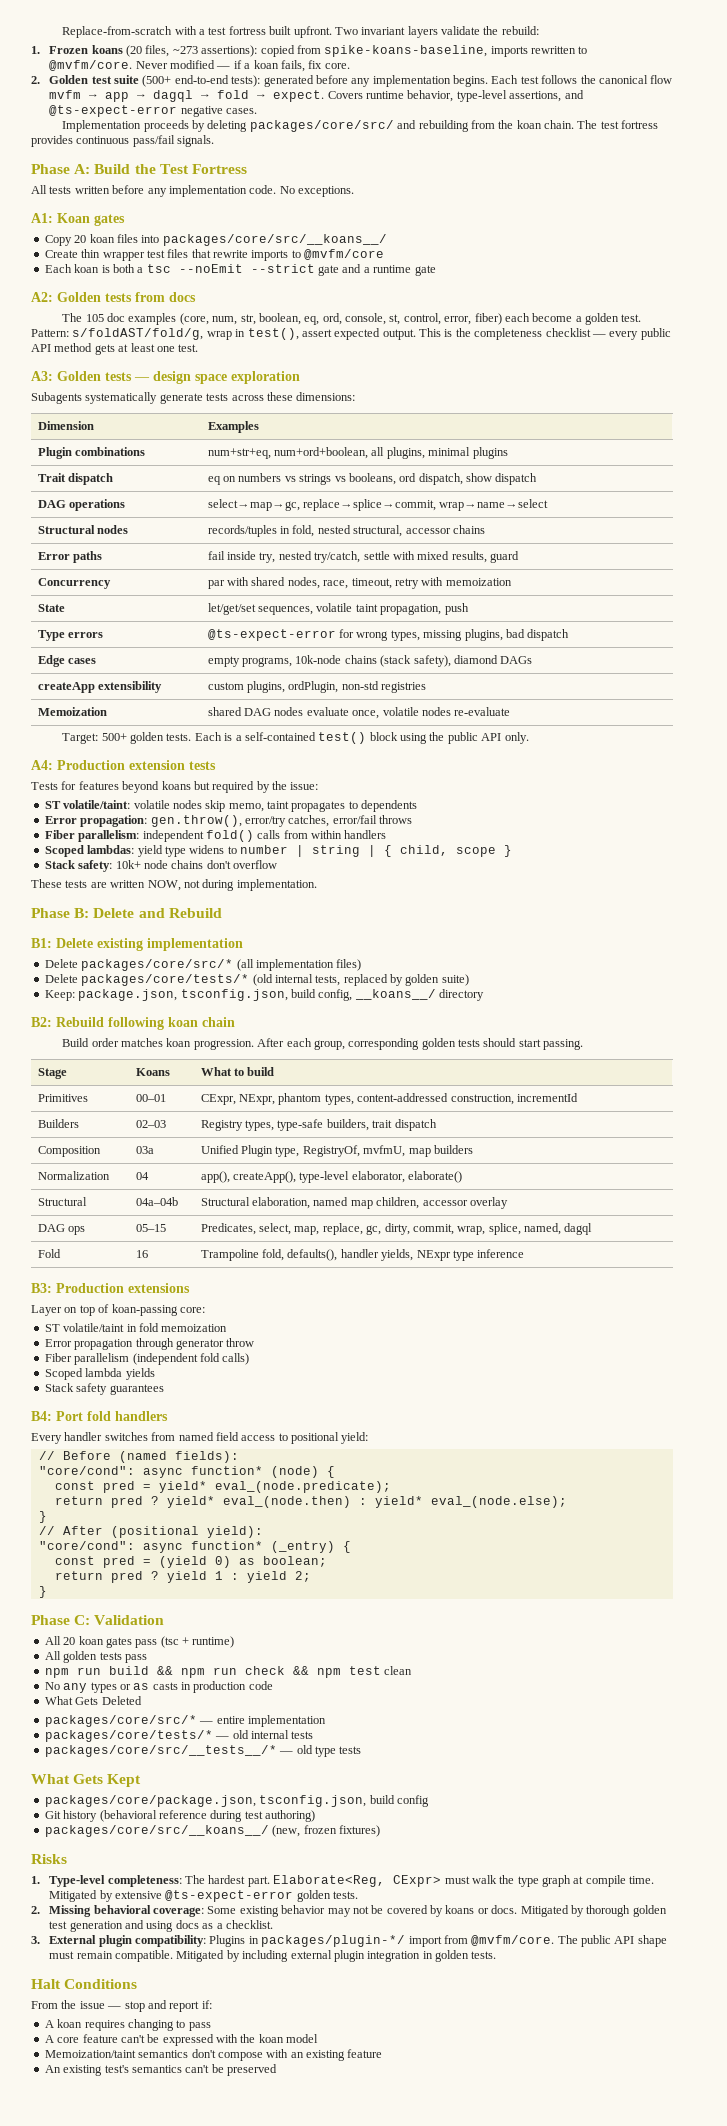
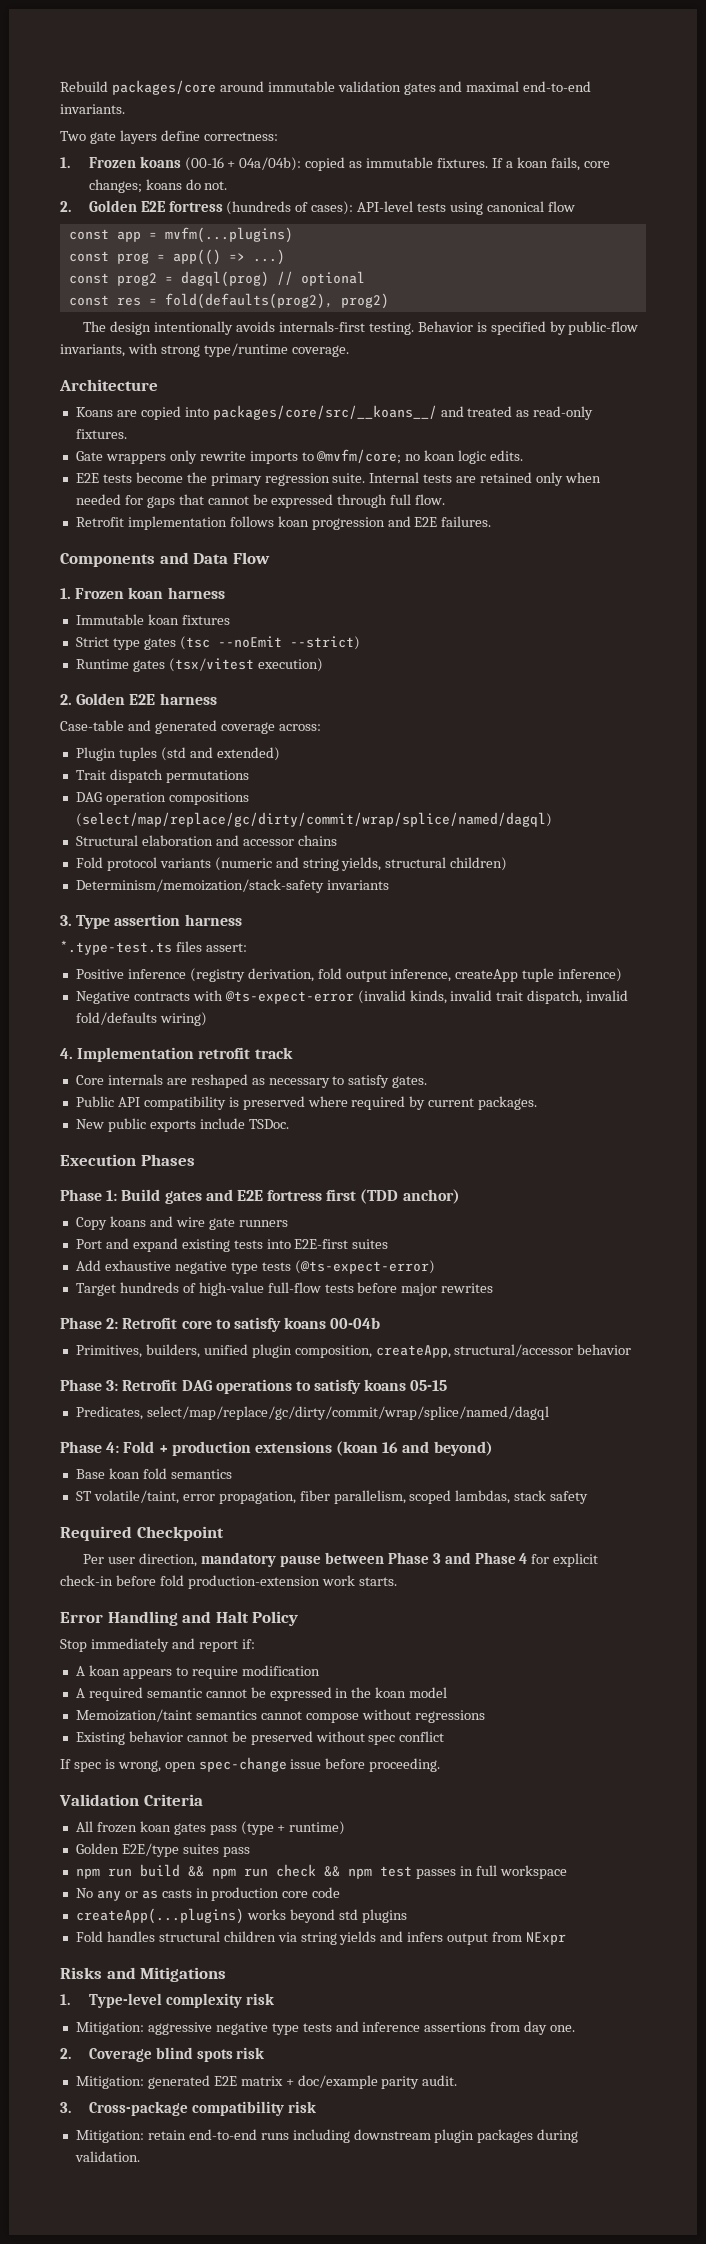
[62,26,539,38] [31,45,588,57] [49,60,350,72] [31,75,673,87] [49,90,584,102] [49,105,258,117] [62,120,659,132] [31,135,215,147] [31,164,247,174] [31,185,354,197] [31,213,125,226] [44,234,387,246] [44,249,385,261] [44,264,436,276] [31,292,196,302] [62,313,642,325] [31,328,671,340] [31,343,199,355] [31,371,300,384] [31,392,356,404] [37,421,94,430] [207,421,259,433] [37,447,146,459] [207,447,508,459] [37,473,114,485] [207,473,538,485] [37,499,126,511] [207,499,549,511] [37,525,129,534] [207,525,485,537] [37,551,103,563] [207,551,520,563] [37,578,111,589] [207,577,512,589] [37,604,65,612] [207,603,469,615] [37,630,104,641] [207,629,570,641] [37,655,97,667] [207,655,533,667] [37,681,163,693] [207,681,427,693] [37,707,107,716] [207,707,511,719] [62,732,529,744] [31,760,216,770] [31,781,319,793] [44,800,418,812] [44,815,412,827] [44,830,387,842] [44,845,512,857] [44,860,277,872] [31,879,317,891] [31,908,222,918] [31,938,243,951] [44,959,362,971] [44,974,469,986] [44,989,484,1001] [31,1017,235,1030] [62,1038,584,1050] [37,1068,67,1079] [135,1068,170,1076] [200,1067,275,1076] [37,1094,88,1102] [135,1094,166,1102] [200,1093,578,1105] [37,1119,79,1128] [135,1120,166,1128] [200,1119,437,1131] [37,1146,101,1157] [135,1146,154,1154] [200,1145,473,1157] [37,1171,110,1180] [135,1172,149,1180] [200,1171,463,1183] [37,1197,87,1206] [135,1197,178,1206] [200,1197,508,1209] [37,1224,86,1235] [135,1224,166,1232] [200,1223,593,1235] [37,1249,61,1258] [135,1250,148,1258] [200,1249,525,1261] [31,1283,190,1293] [31,1304,205,1316] [44,1323,228,1332] [44,1338,255,1350] [44,1353,250,1365] [44,1368,155,1380] [44,1383,164,1395] [31,1411,168,1421] [31,1432,369,1444] [38,1451,239,1463] [38,1466,335,1478] [54,1481,391,1493] [54,1496,567,1508] [38,1511,47,1523] [38,1526,263,1538] [38,1541,351,1553] [54,1556,327,1568] [54,1571,311,1583] [38,1586,47,1598] [31,1615,91,1625] Replace-from-scratch with a test fortress built upfront. Two invariant layers validate the rebuild: // 1. Frozen koans (20 files, ~273 assertions): copied from spike-koans-baseline, imports rewritten to @mvfm/core. Never modified — if a koan fails, fix core. // 2. Golden test suite (500+ end-to-end tests): generated before any implementation begins. Each test follows the canonical flow mvfm → app → dagql → fold → expect. Covers runtime behavior, type-level assertions, and @ts-expect-error negative cases. // Implementation proceeds by deleting packages/core/src/ and rebuilding from the koan chain. The test fortress provides continuous pass/fail signals. // Phase A: Build the Test Fortress // All tests written before any implementation code. No exceptions. // A1: Koan gates // Copy 20 koan files into packages/core/src/__koans__/ // Create thin wrapper test files that rewrite imports to @mvfm/core // Each koan is both a tsc --noEmit --strict gate and a runtime gate // A2: Golden tests from docs // The 105 doc examples (core, num, str, boolean, eq, ord, console, st, control, error, fiber) each become a golden test. Pattern: s/foldAST/fold/g, wrap in test(), assert expected output. This is the completeness checklist — every public API method gets at least one test. // A3: Golden tests — design space exploration // Subagents systematically generate tests across these dimensions: // Dimension | Examples // Plugin combinations | num+str+eq, num+ord+boolean, all plugins, minimal plugins // Trait dispatch | eq on numbers vs strings vs booleans, ord dispatch, show dispatch // DAG operations | select→map→gc, replace→splice→commit, wrap→name→select // Structural nodes | records/tuples in fold, nested structural, accessor chains // Error paths | fail inside try, nested try/catch, settle with mixed results, guard // Concurrency | par with shared nodes, race, timeout, retry with memoization // State | let/get/set sequences, volatile taint propagation, push // Type errors | @ts-expect-error for wrong types, missing plugins, bad dispatch // Edge cases | empty programs, 10k-node chains (stack safety), diamond DAGs // createApp extensibility | custom plugins, ordPlugin, non-std registries // Memoization | shared DAG nodes evaluate once, volatile nodes re-evaluate // Target: 500+ golden tests. Each is a self-contained test() block using the public API only. // A4: Production extension tests // Tests for features beyond koans but required by the issue: // ST volatile/taint: volatile nodes skip memo, taint propagates to dependents // Error propagation: gen.throw(), error/try catches, error/fail throws // Fiber parallelism: independent fold() calls from within handlers // Scoped lambdas: yield type widens to number | string | { child, scope } // Stack safety: 10k+ node chains don't overflow // These tests are written NOW, not during implementation. // Phase B: Delete and Rebuild // B1: Delete existing implementation // Delete packages/core/src/* (all implementation files) // Delete packages/core/tests/* (old internal tests, replaced by golden suite) // Keep: package.json, tsconfig.json, build config, __koans__/ directory // B2: Rebuild following koan chain // Build order matches koan progression. After each group, corresponding golden tests should start passing. // Stage | Koans | What to build // Primitives | 00–01 | CExpr, NExpr, phantom types, content-addressed construction, incrementId // Builders | 02–03 | Registry types, type-safe builders, trait dispatch // Composition | 03a | Unified Plugin type, RegistryOf, mvfmU, map builders // Normalization | 04 | app(), createApp(), type-level elaborator, elaborate() // Structural | 04a–04b | Structural elaboration, named map children, accessor overlay // DAG ops | 05–15 | Predicates, select, map, replace, gc, dirty, commit, wrap, splice, named, dagql // Fold | 16 | Trampoline fold, defaults(), handler yields, NExpr type inference // B3: Production extensions // Layer on top of koan-passing core: // ST volatile/taint in fold memoization // Error propagation through generator throw // Fiber parallelism (independent fold calls) // Scoped lambda yields // Stack safety guarantees // B4: Port fold handlers // Every handler switches from named field access to positional yield: // // Before (named fields): // "core/cond": async function* (node) { // const pred = yield* eval_(node.predicate); // return pred ? yield* eval_(node.then) : yield* eval_(node.else); // } // // After (positional yield): // "core/cond": async function* (_entry) { // const pred = (yield 0) as boolean; // return pred ? yield 1 : yield 2; // } // Phase C: -> [60,80,592,95] [60,104,125,114] [60,130,278,144] [60,156,610,171] [88,179,228,193] [60,200,575,215] [68,227,293,243] [68,249,285,265] [68,271,365,287] [68,293,389,309] [83,321,639,335] [60,343,349,357] [59,379,158,391] [75,405,594,420] [75,429,127,439] [75,449,524,464] [75,472,601,486] [75,494,446,508] [75,516,492,530] [60,552,270,567] [60,587,225,599] [75,614,230,625] [75,636,360,650] [75,658,323,672] [60,693,217,705] [60,720,321,734] [75,747,280,761] [75,769,249,783] [75,792,249,805] [75,812,552,827] [75,835,337,846] [75,857,508,871] [75,879,389,893] [60,914,242,929] [60,940,247,955] [75,968,623,982] [75,990,629,1004] [75,1012,207,1026] [60,1047,293,1062] [75,1074,428,1088] [75,1096,538,1110] [75,1118,289,1132] [60,1154,195,1166] [60,1189,460,1204] [75,1216,288,1230] [75,1238,389,1252] [75,1260,435,1274] [75,1282,494,1296] [60,1317,381,1332] [75,1344,632,1358] [60,1379,448,1394] [75,1406,549,1420] [60,1441,493,1456] [75,1468,232,1479] [75,1490,589,1504] [60,1526,224,1541] [83,1552,599,1567] [60,1575,397,1589] [60,1611,299,1626] [60,1638,255,1652] [75,1665,320,1679] [75,1687,448,1701] [75,1709,485,1723] [75,1731,445,1745] [60,1757,441,1772] Rebuild packages/core around immutable validation gates and maximal end-to-end invariants. // Two gate layers define correctness: // 1. Frozen koans (00-16 + 04a/04b): copied as immutable fixtures. If a koan fails, core changes; koans do not. // 2. Golden E2E fortress (hundreds of cases): API-level tests using canonical flow // const app = mvfm(...plugins) // const prog = app(() => ...) // const prog2 = dagql(prog) // optional // const res = fold(defaults(prog2), prog2) // The design intentionally avoids internals-first testing. Behavior is specified by public-flow invariants, with strong type/runtime coverage. // Architecture // Koans are copied into packages/core/src/__koans__/ and treated as read-only fixtures. // Gate wrappers only rewrite imports to @mvfm/core; no koan logic edits. // E2E tests become the primary regression suite. Internal tests are retained only when needed for gaps that cannot be expressed through full flow. // Retrofit implementation follows koan progression and E2E failures. // Components and Data Flow // 1. Frozen koan harness // Immutable koan fixtures // Strict type gates (tsc --noEmit --strict) // Runtime gates (tsx/vitest execution) // 2. Golden E2E harness // Case-table and generated coverage across: // Plugin tuples (std and extended) // Trait dispatch permutations // DAG operation compositions (select/map/replace/gc/dirty/commit/wrap/splice/named/dagql) // Structural elaboration and accessor chains // Fold protocol variants (numeric and string yields, structural children) // Determinism/memoization/stack-safety invariants // 3. Type assertion harness // *.type-test.ts files assert: // Positive inference (registry derivation, fold output inference, createApp tuple inference) // Negative contracts with @ts-expect-error (invalid kinds, invalid trait dispatch, invalid fold/defaults wiring) // 4. Implementation retrofit track // Core internals are reshaped as necessary to satisfy gates. // Public API compatibility is preserved where required by current packages. // New public exports include TSDoc. // Execution Phases // Phase 1: Build gates and E2E fortress first (TDD anchor) // Copy koans and wire gate runners // Port and expand existing tests into E2E-first suites // Add exhaustive negative type tests (@ts-expect-error) // Target hundreds of high-value full-flow tests before major rewrites // Phase 2: Retrofit core to satisfy koans 00-04b // Primitives, builders, unified plugin composition, createApp, structural/accessor behavior // Phase 3: Retrofit DAG operations to satisfy koans 05-15 // Predicates, select/map/replace/gc/dirty/commit/wrap/splice/named/dagql // Phase 4: Fold + production extensions (koan 16 and beyond) // Base koan fold semantics // ST volatile/taint, error propagation, fiber parallelism, scoped lambdas, stack safety // Required Checkpoint // Per user direction, mandatory pause between Phase 3 and Phase 4 for explicit check-in before fold production-extension work starts. // Error Handling and Halt Policy // Stop immediately and report if: // A koan appears to require modification // A required semantic cannot be expressed in the koan model // Memoization/taint semantics cannot compose without regressions // Existing behavior cannot be preserved without spec conflict // If spec is wrong, open spec-change issue before proceeding. //
[44,1636,76,1645] // All 20 -> [143,1794,203,1806] [75,1821,137,1833] Criteria // All frozen
[160,1636,179,1648] (tsc -> [240,1821,274,1835] (type
[44,1651,122,1663] All golden tests -> [75,1843,219,1857] Golden E2E/type suites
[384,1666,413,1675] clean -> [415,1865,567,1879] passes in full workspace
[90,1682,117,1693] types -> (121, 1895) none
(247, 1687) none -> [282,1891,309,1898] core
[44,1696,142,1705] [44,1715,326,1727] [44,1730,314,1742] [44,1745,362,1757] [31,1774,142,1787] [44,1795,429,1807] [44,1810,315,1822] [44,1825,380,1837] What Gets Deleted // packages/core/src/* — entire implementation // packages/core/tests/* — old internal tests // packages/core/src/__tests__/* — old type tests // What Gets Kept // packages/core/package.json, tsconfig.json, build config // Git history (behavioral reference during test authoring) // packages/core/src/__koans__/ (new, frozen fixtures) -> [75,1908,407,1924] [75,1931,567,1945] createApp(...plugins) works beyond std plugins // Fold handles structural children via string yields and infers output from NExpr
(67, 1859) none -> [106,1967,227,1982] and Mitigations
[107,1875,655,1887] [49,1890,359,1902] [31,1905,667,1917] [49,1920,273,1932] [31,1935,667,1947] [49,1950,497,1962] [31,1979,138,1989] [31,2000,212,2012] [44,2019,211,2031] [44,2034,319,2046] [44,2049,383,2061] [44,2064,277,2076] completeness: The hardest part. Elaborate<Reg, CExpr> must walk the type graph at compile time. Mitigated by extensive @ts-expect-error golden tests. // 2. Missing behavioral coverage: Some existing behavior may not be covered by koans or docs. Mitigated by thorough golden test generation and using docs as a checklist. // 3. External plugin compatibility: Plugins in packages/plugin-*/ import from @mvfm/core. The public API shape must remain compatible. Mitigated by including external plugin integration in golden tests. // Halt Conditions // From the issue — stop and report if: // A koan requires changing to pass // A core feature can't be expressed with the koan model // Memoization/taint semantics don't compose with an existing feature // An existing test's semantics can't be preserved -> [165,1993,274,2008] [75,2021,576,2035] [60,2047,265,2062] [75,2075,458,2089] [60,2101,316,2116] [75,2129,579,2143] [74,2151,140,2162] complexity risk // Mitigation: aggressive negative type tests and inference assertions from day one. // 2. Coverage blind spots risk // Mitigation: generated E2E matrix + doc/example parity audit. // 3. Cross-package compatibility risk // Mitigation: retain end-to-end runs including downstream plugin packages during validation.

